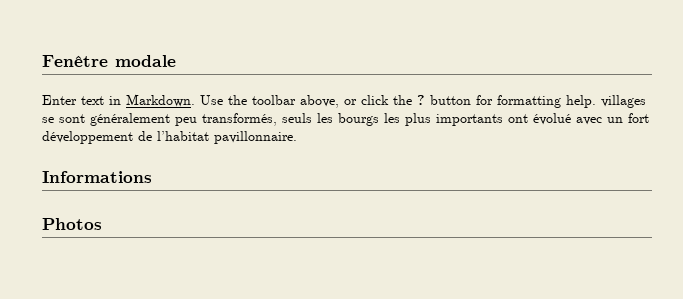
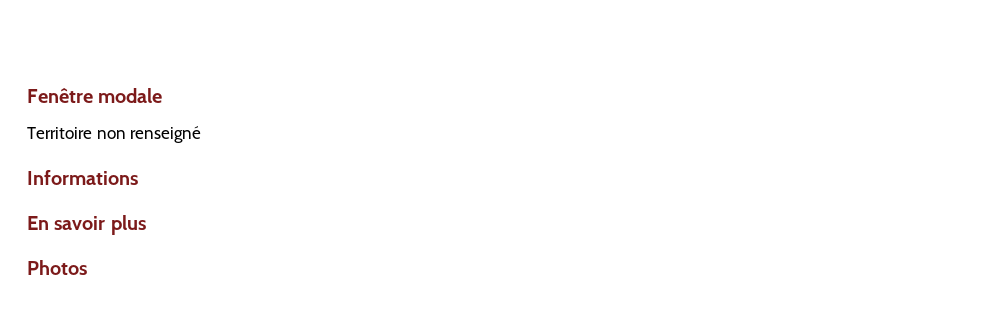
[42,94,646,108] [42,113,649,126] [42,131,297,144] [42,171,152,183] Enter text in Markdown. Use the toolbar above, or click the ? button for formatting help. villages se sont généralement peu transformés, seuls les bourgs les plus importants ont évolué avec un fort développement de l’habitat pavillonnaire. // Informations -> [27,126,202,143] [27,170,138,185] [27,215,146,235] Territoire non renseigné // Informations // En savoir plus

